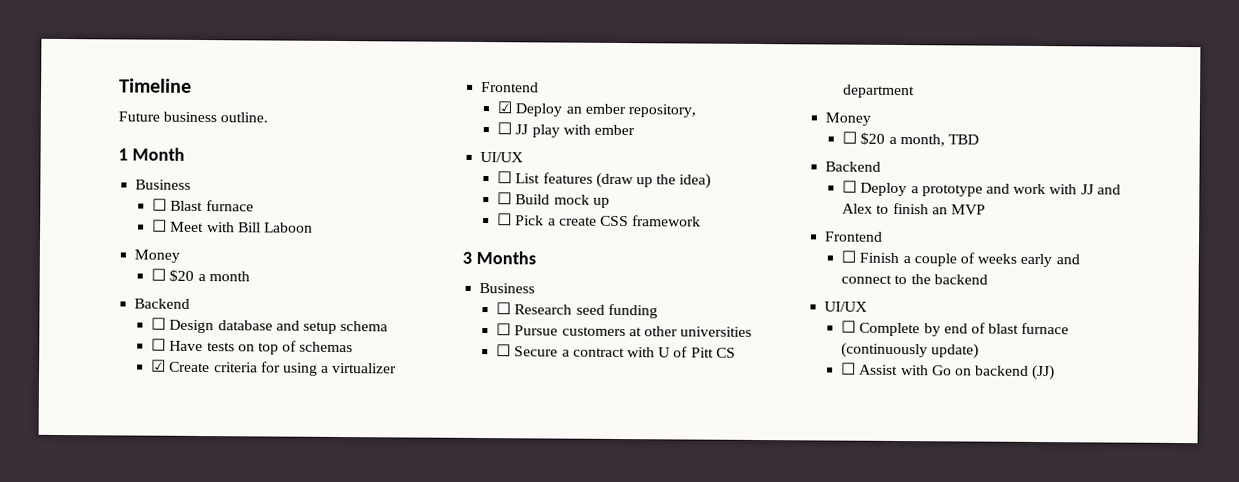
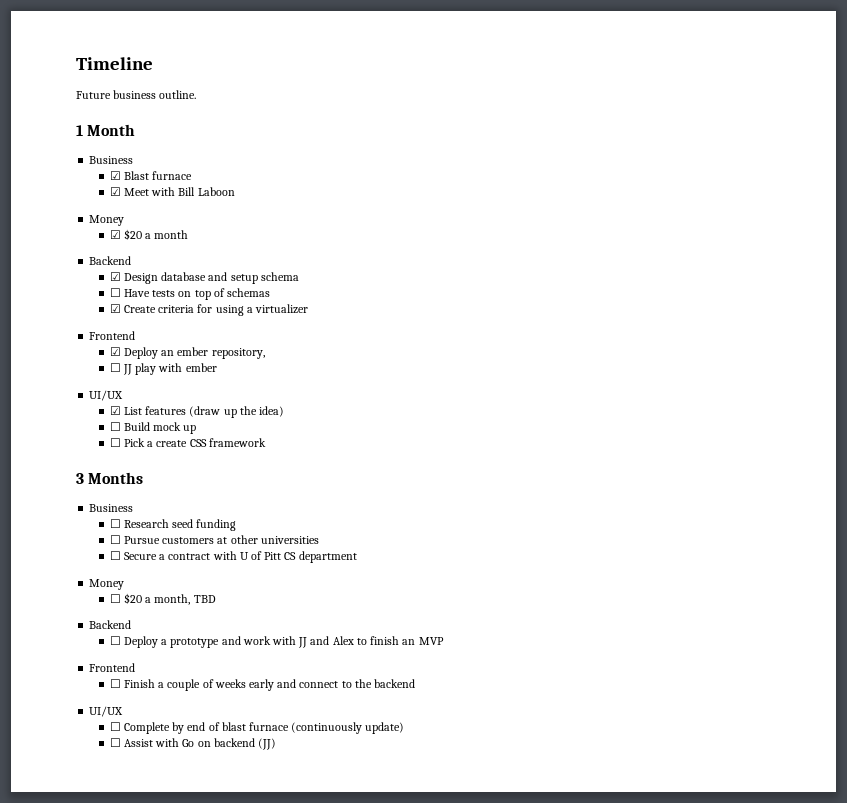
[152,198,168,211] ☐ -> [109,171,121,180] ☑
[152,219,168,232] ☐ -> [109,187,121,196] ☑
[151,268,167,281] ☐ -> [109,230,121,239] ☑
[151,317,167,330] ☐ -> [109,272,121,281] ☑
[497,171,513,184] ☐ -> [109,406,121,415] ☑

